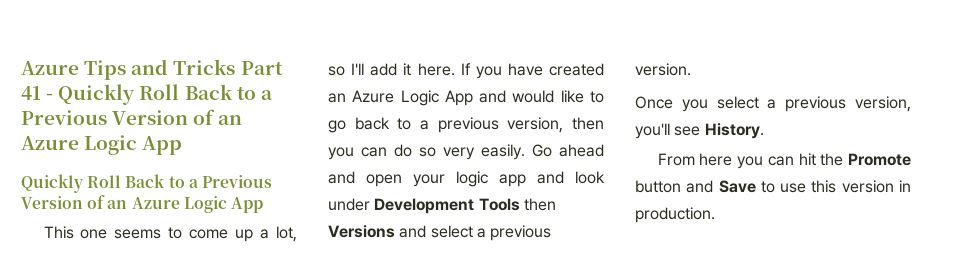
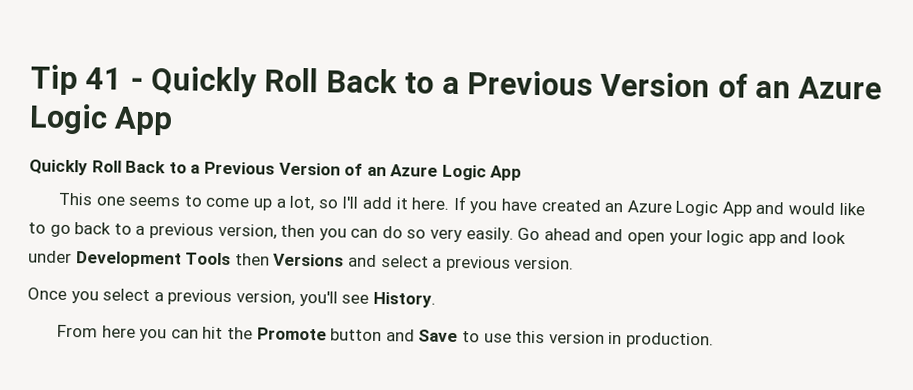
[21,59,283,80] Azure Tips and Tricks Part -> [30,64,78,96] Tip

